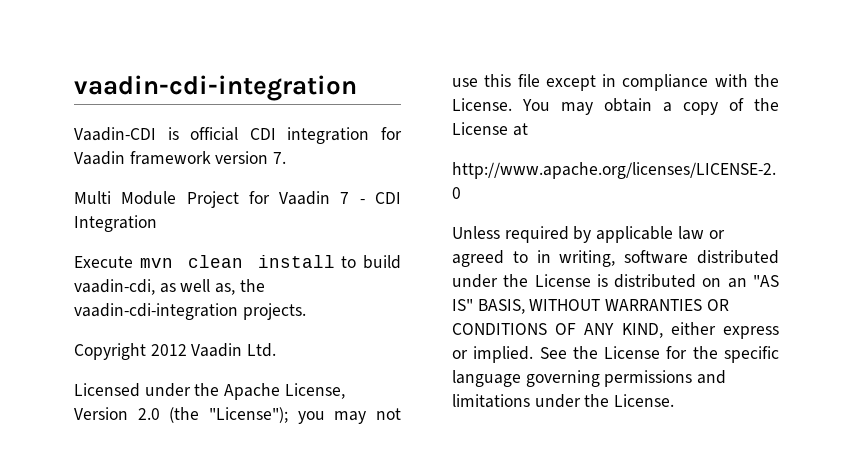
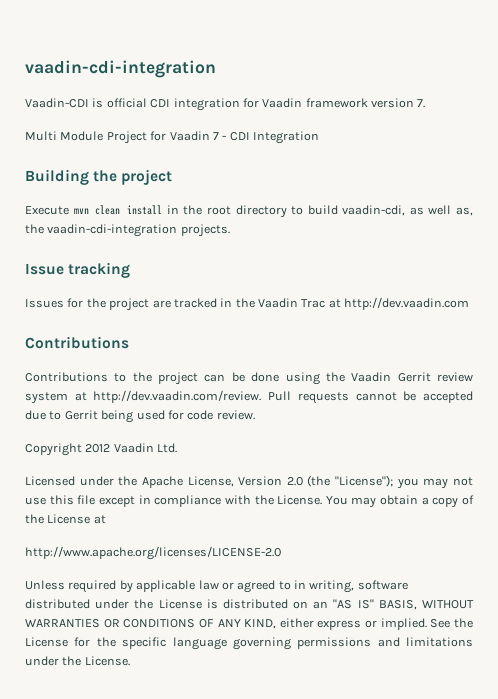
(157, 223) none -> [25,169,173,185] // Building the project
(335, 261) none -> [166,205,287,218] in the root directory
(306, 311) none -> [25,262,131,278] [25,297,470,311] [25,336,129,349] [25,372,474,385] [25,390,474,404] [25,410,255,423] // Issue tracking // Issues for the project are tracked in the Vaadin Trac at http://dev.vaadin.com // Contributions // Contributions to the project can be done using the Vaadin Gerrit review system at http://dev.vaadin.com/review. Pull requests cannot be accepted due to Gerrit being used for code review.

